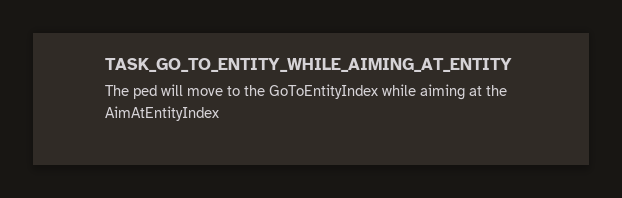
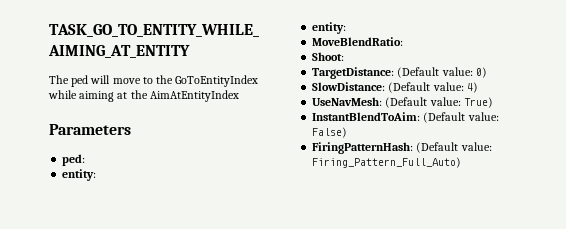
(219, 113) none -> [49,124,131,135] [62,154,86,166] [62,169,97,181] [312,22,347,34] [312,37,404,46] [312,52,345,61] [312,67,487,79] [312,82,478,93] [312,97,493,108] [312,112,499,123] [312,127,348,138] [312,142,492,154] [312,157,462,168] // Parameters // ped: // entity: // entity: // MoveBlendRatio: // Shoot: // TargetDistance: (Default value: 0) // SlowDistance: (Default value: 4) // UseNavMesh: (Default value: True) // InstantBlendToAim: (Default value: False) // FiringPatternHash: (Default value: Firing_Pattern_Full_Auto)

